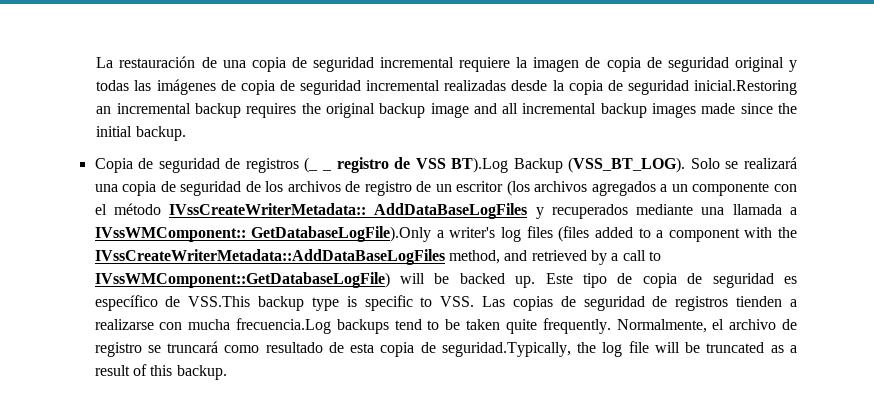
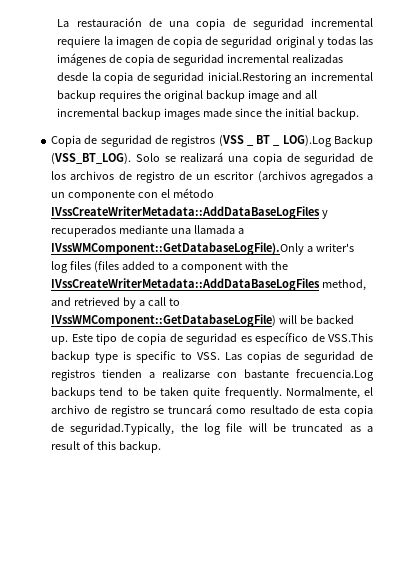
[304,157,509,173] (_ _ registro de VSS BT).Log -> [218,135,254,147] [256,135,271,144] [273,135,332,147] (VSS _ BT _ LOG).Log
[506,180,588,196] (los archivos -> [257,171,306,183] (archivos
[169,203,528,219] IVssCreateWriterMetadata:: AddDataBaseLogFiles -> [51,206,321,219] IVssCreateWriterMetadata::AddDataBaseLogFiles
[94,226,432,242] IVssWMComponent:: GetDatabaseLogFile).Only -> [51,242,305,255] IVssWMComponent::GetDatabaseLogFile).Only
[188,319,231,330] mucha -> [244,369,290,378] bastante

